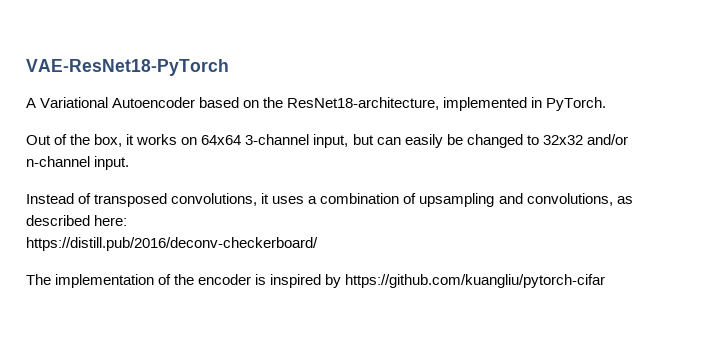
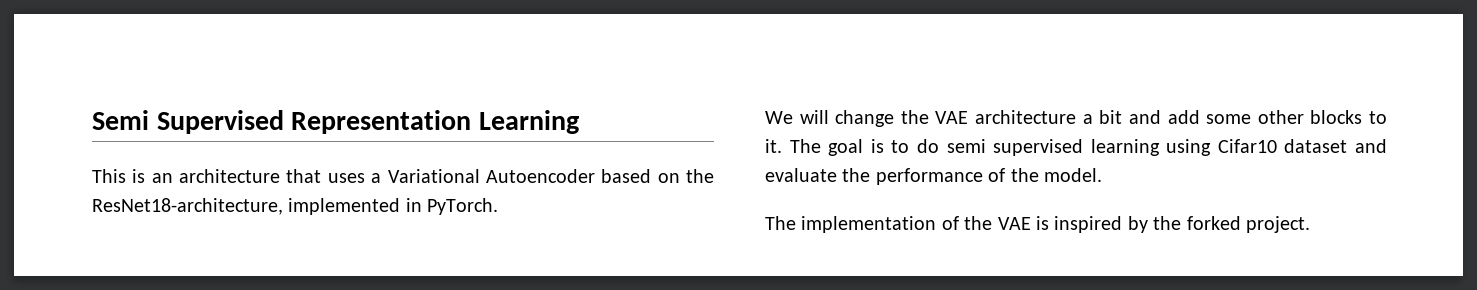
[26,59,229,76] [26,98,36,108] VAE-ResNet18-PyTorch // A -> [92,110,579,134] [92,169,382,183] Semi Supervised Representation Learning // This is an architecture that uses a
[26,134,628,148] [26,156,130,170] [26,193,633,207] [26,215,128,226] [26,237,318,251] Out of the box, it works on 64x64 3-channel input, but can easily be changed to 32x32 and/or n-channel input. // Instead of transposed convolutions, it uses a combination of upsampling and convolutions, as described here: // https://distill.pub/2016/deconv-checkerboard/ -> [765,110,1387,127] [765,139,1387,156] [765,168,1102,185] We will change the VAE architecture a bit and add some other blocks to it. The goal is to do semi supervised learning using Cifar10 dataset and evaluate the performance of the model.
[198,274,252,285] encoder -> [997,217,1031,230] VAE
[345,274,606,288] https://github.com/kuangliu/pytorch-cifar -> [1153,216,1310,233] the forked project.

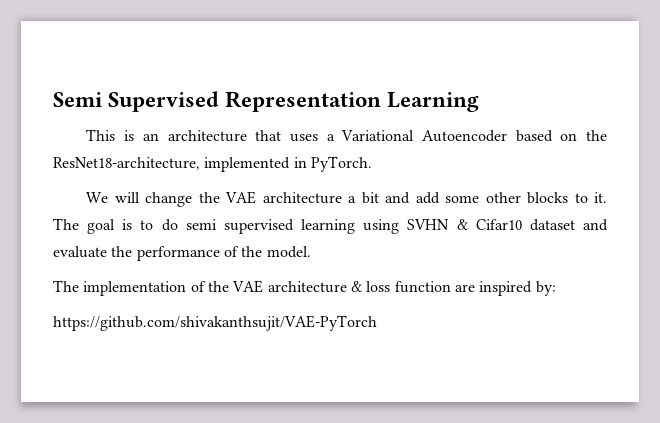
(1212, 147) none -> [407,219,468,230] SVHN &
[1036,216,1310,233] is inspired by the forked project. -> [267,281,556,296] [53,315,377,331] architecture & loss function are inspired by: // https://github.com/shivakanthsujit/VAE-PyTorch

